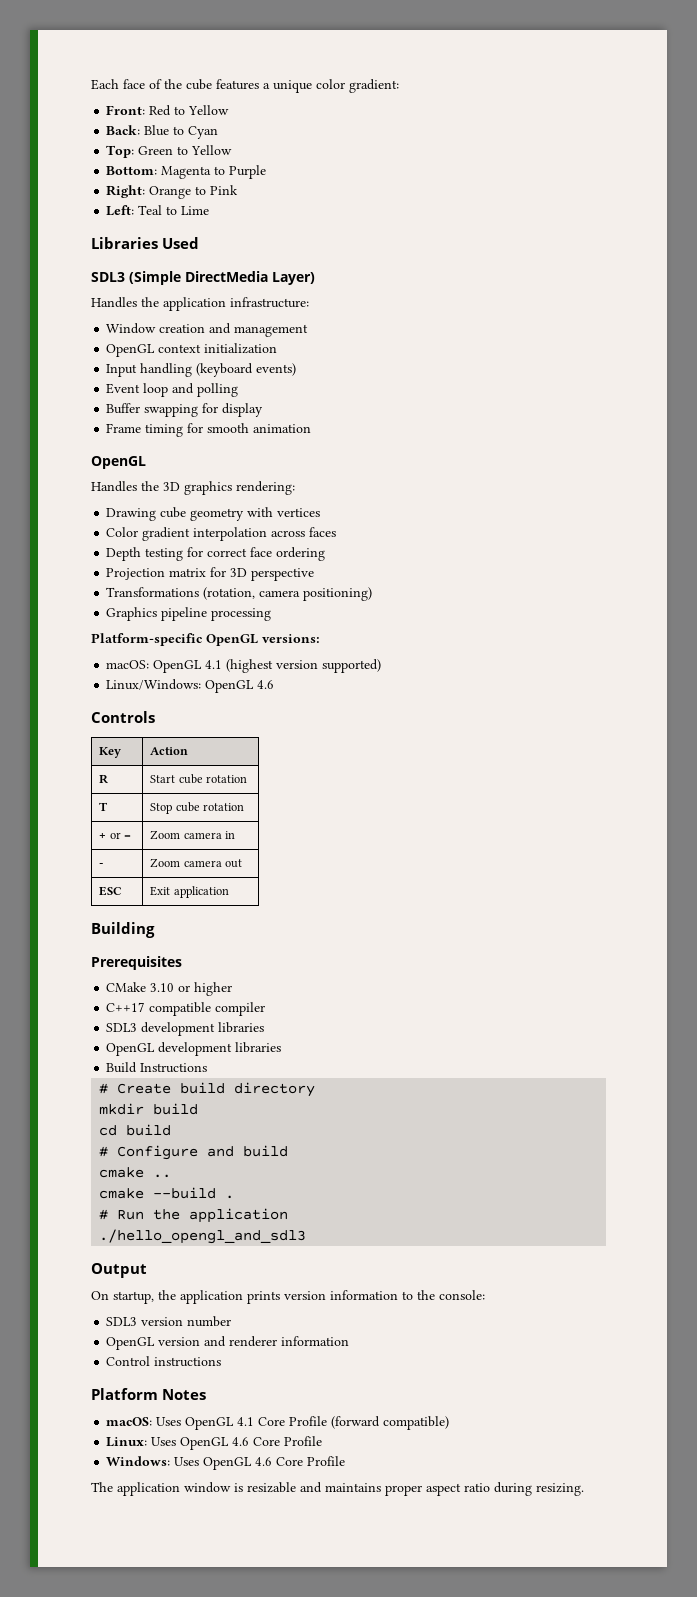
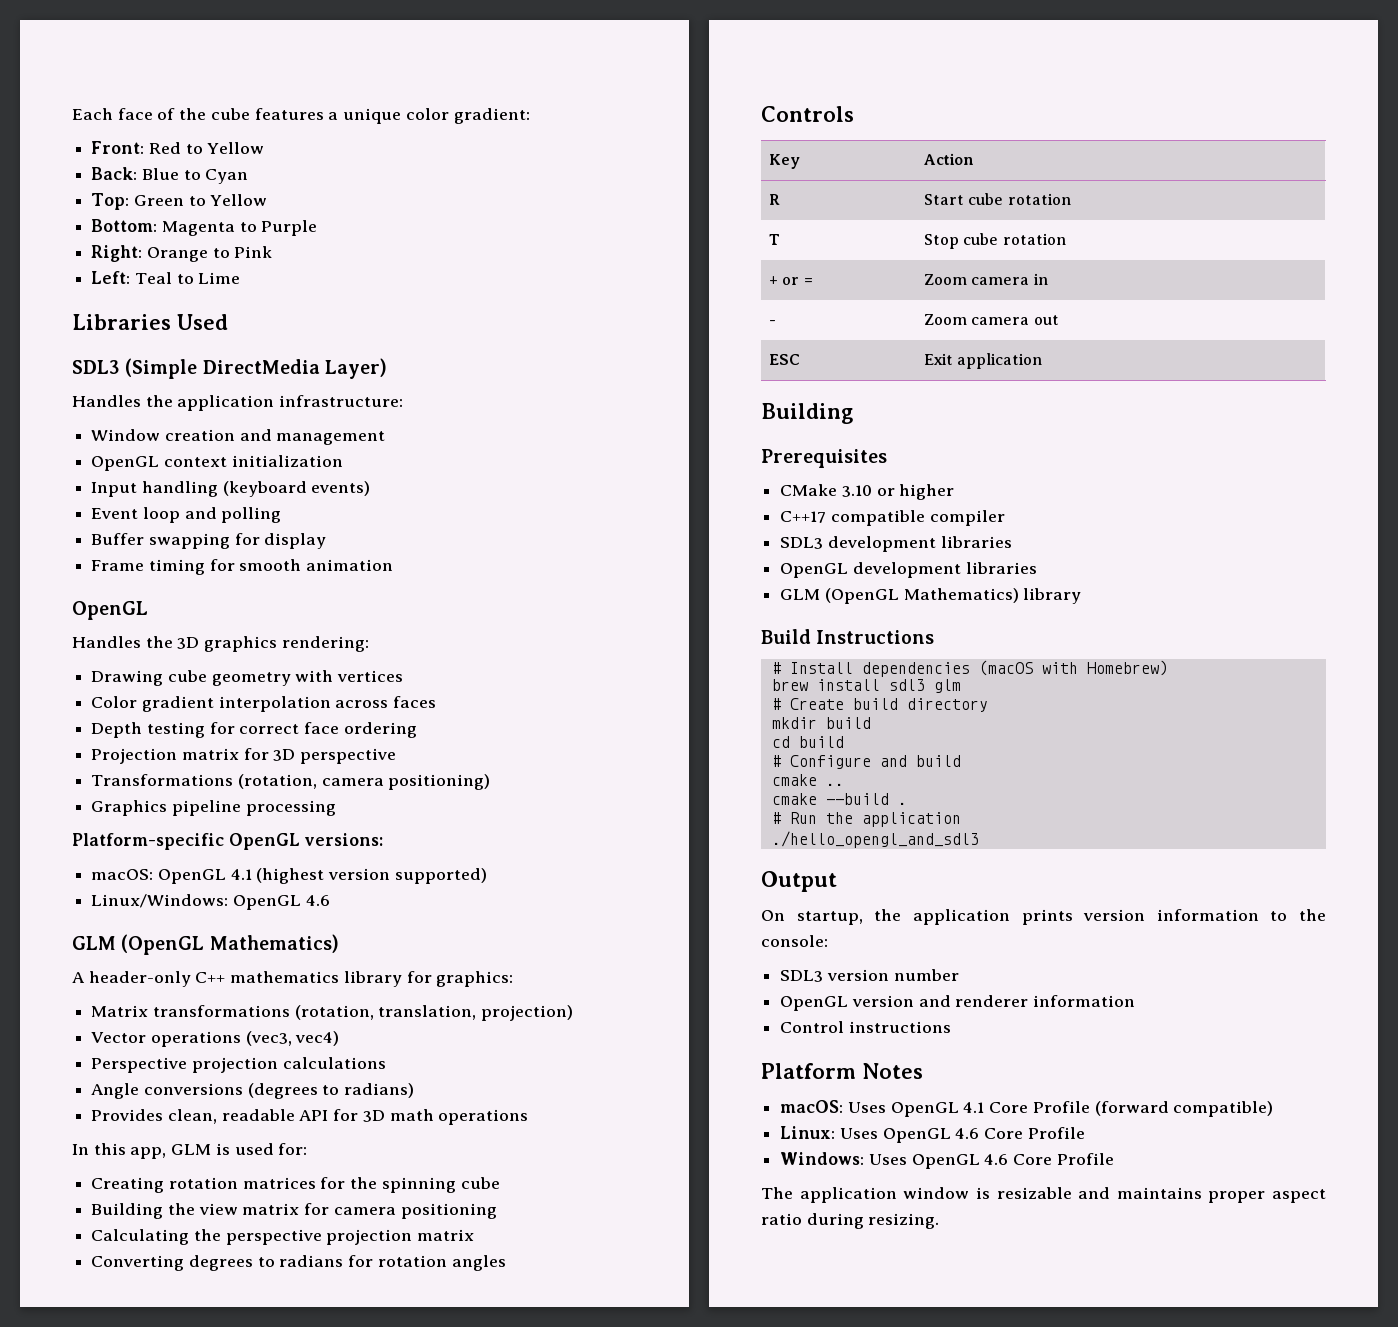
(275, 684) none -> [72,934,339,955] [72,971,514,987] [91,1005,574,1021] [91,1031,340,1047] [91,1057,386,1073] [91,1083,415,1099] [91,1109,529,1125] [72,1143,308,1159] [91,1177,500,1193] [91,1203,497,1219] [91,1229,475,1245] [91,1255,506,1271] // GLM (OpenGL Mathematics) // A header-only C++ mathematics library for graphics: // Matrix transformations (rotation, translation, projection) // Vector operations (vec3, vec4) // Perspective projection calculations // Angle conversions (degrees to radians) // Provides clean, readable API for 3D math operations // In this app, GLM is used for: // Creating rotation matrices for the spinning cube // Building the view matrix for camera positioning // Calculating the perspective projection matrix // Converting degrees to radians for rotation angles
[106,1062,208,1073] Build Instructions -> [780,588,1082,604] [761,629,935,644] [771,660,1168,677] [771,679,961,693] GLM (OpenGL Mathematics) library // Build Instructions // # Install dependencies (macOS with Homebrew) // brew install sdl3 glm

